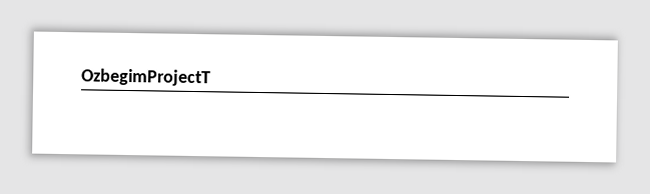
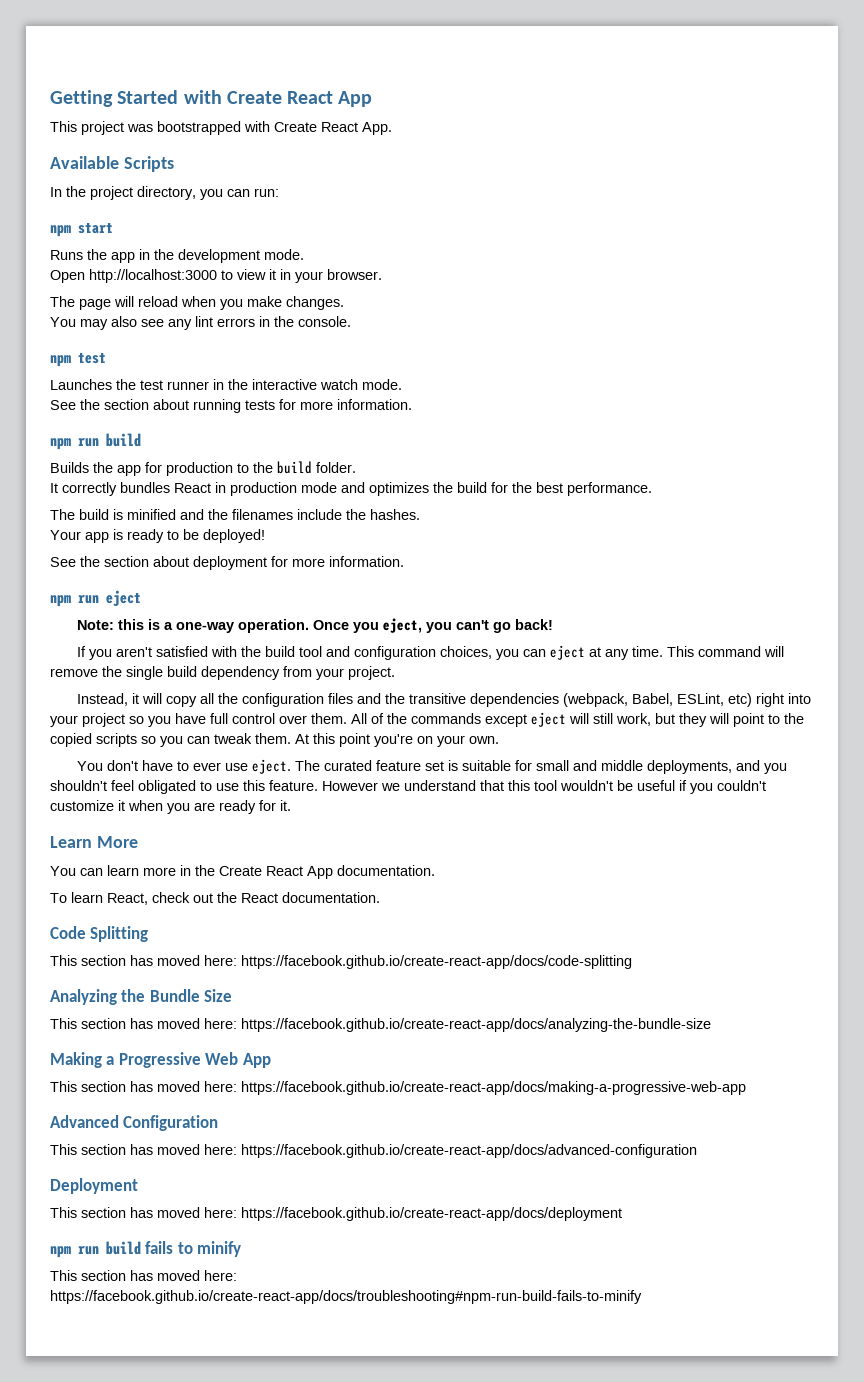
[81,68,211,87] OzbegimProjectT -> [50,90,373,107] [50,121,392,135] [50,156,174,172] [50,186,279,200] [50,223,113,237] [50,249,304,263] [50,269,382,283] [50,296,344,310] [50,316,351,330] [50,353,106,367] [50,379,402,390] [50,399,412,413] [50,433,141,450] [50,461,356,476] [50,482,652,496] [50,509,420,520] [50,529,265,543] [50,556,404,570] [50,590,141,607] [76,618,553,633] [76,645,784,660] [50,666,395,680] [76,693,811,707] [50,712,804,727] [50,733,499,747] [76,759,787,774] [50,780,766,794] [50,800,291,814] [50,836,138,848] [50,865,435,879] [50,892,380,905] [50,926,149,942] [50,955,632,969] [50,989,233,1005] [50,1018,711,1032] [50,1052,271,1068] [50,1081,746,1095] [50,1115,219,1131] [50,1144,697,1158] [50,1178,138,1194] [50,1207,622,1221] [50,1241,242,1258] [50,1270,237,1281] [50,1290,642,1304] Getting Started with Create React App // This project was bootstrapped with Create React App. // Available Scripts // In the project directory, you can run: // npm start // Runs the app in the development mode. // Open http://localhost:3000 to view it in your browser. // The page will reload when you make changes. // You may also see any lint errors in the console. // npm test // Launches the test runner in the interactive watch mode. // See the section about running tests for more information. // npm run build // Builds the app for production to the build folder. // It correctly bundles React in production mode and optimizes the build for the best performance. // The build is minified and the filenames include the hashes. // Your app is ready to be deployed! // See the section about deployment for more information. // npm run eject // Note: this is a one-way operation. Once you eject, you can't go back! // If you aren't satisfied with the build tool and configuration choices, you can eject at any time. This command will remove the single build dependency from your project. // Instead, it will copy all the configuration files and the transitive dependencies (webpack, Babel, ESLint, etc) right into your project so you have full control over them. All of the commands except eject will still work, but they will point to the copied scripts so you can tweak them. At this point you're on your own. // You don't have to ever use eject. The curated feature set is suitable for small and middle deployments, and you shouldn't feel obligated to use this feature. However we understand that this tool wouldn't be useful if you couldn't customize it when you are ready for it. // Learn More // You can learn more in the Create React App documentation. // To learn React, check out the React documentation. // Code Splitting // This section has moved here: https://facebook.github.io/create-react-app/docs/code-splitting // Analyzing the Bundle Size // This section has moved here: https://facebook.github.io/create-react-app/docs/analyzing-the-bundle-size // Making a Progressive Web App // This section has moved here: https://facebook.github.io/create-react-app/docs/making-a-progressive-web-app // Advanced Configuration // This section has moved here: https://facebook.github.io/create-react-app/docs/advanced-configuration // Deployment // This section has moved here: https://facebook.github.io/create-react-app/docs/deployment // npm run build fails to minify // This section has moved here: https://facebook.github.io/create-react-app/docs/troubleshooting#npm-run-build-fails-to-minify

